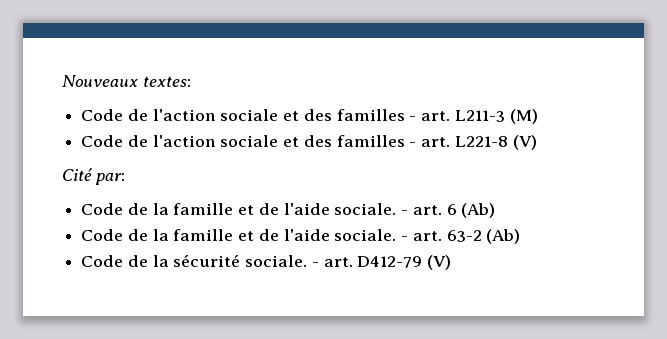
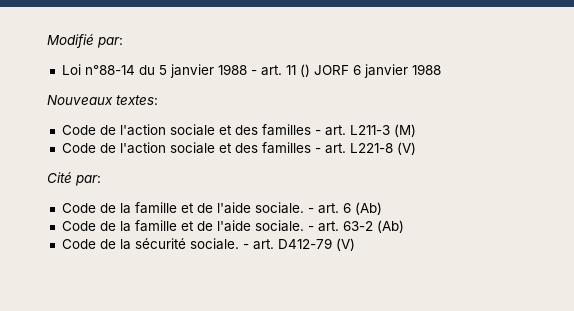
(62, 81) none -> [47,34,123,48] [61,64,441,78] Modifié par: // Loi n°88-14 du 5 janvier 1988 - art. 11 () JORF 6 janvier 1988 //

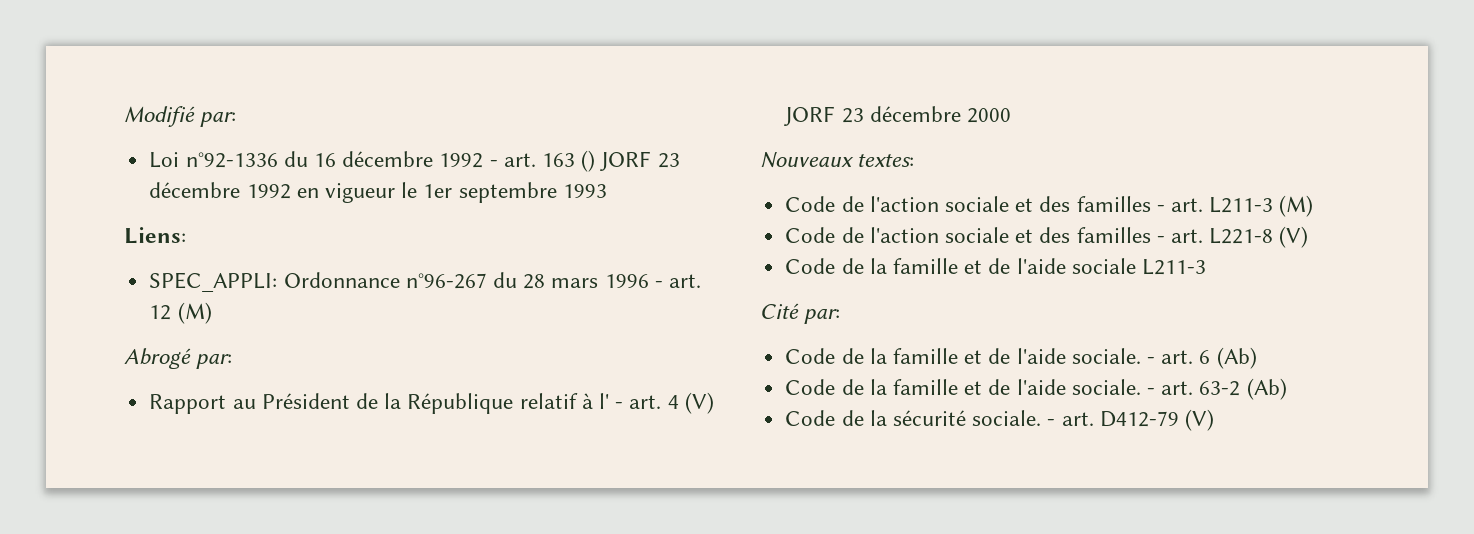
[84,64,296,78] n°88-14 du 5 janvier 1988 - art. 11 -> [185,151,575,168] n°92-1336 du 16 décembre 1992 - art. 163
[352,64,441,78] 6 janvier 1988 -> [657,153,680,168] [149,182,607,203] [124,227,186,244] [149,272,701,292] [149,302,212,324] [124,348,233,369] [149,392,714,414] [784,106,1011,126] 23 décembre 1992 en vigueur le 1er septembre 1993 // Liens: // SPEC_APPLI: Ordonnance n°96-267 du 28 mars 1996 - art. 12 (M) // Abrogé par: // Rapport au Président de la République relatif à l' - art. 4 (V) JORF 23 décembre 2000
(416, 148) none -> [785,258,1206,275] // Code de la famille et de l'aide sociale L211-3

